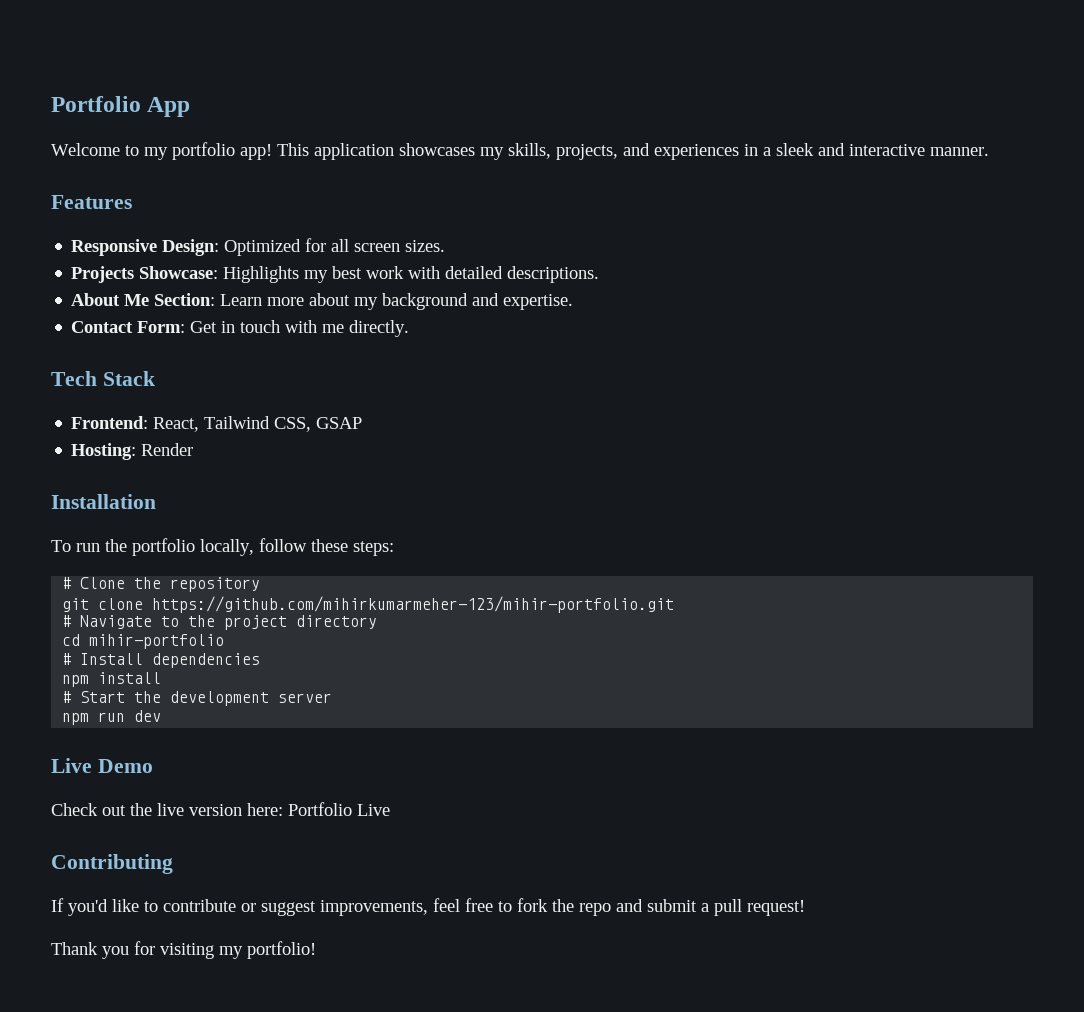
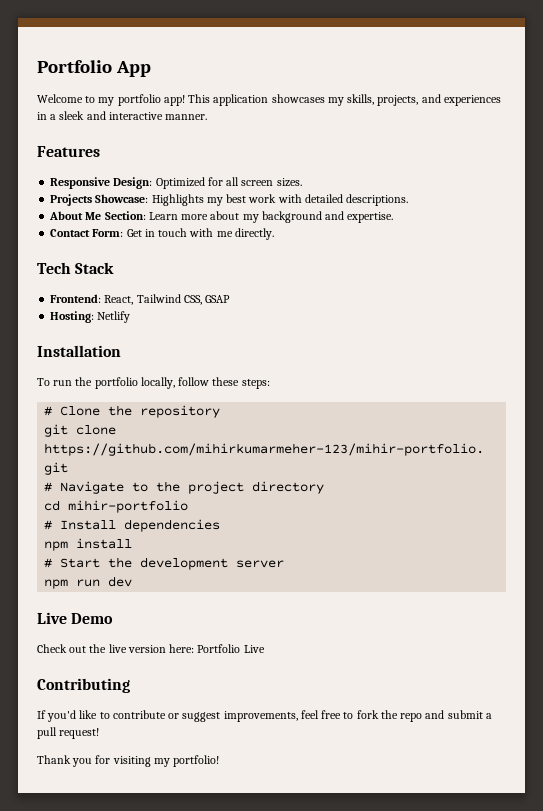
[141,443,194,456] Render -> [97,311,131,323] Netlify

